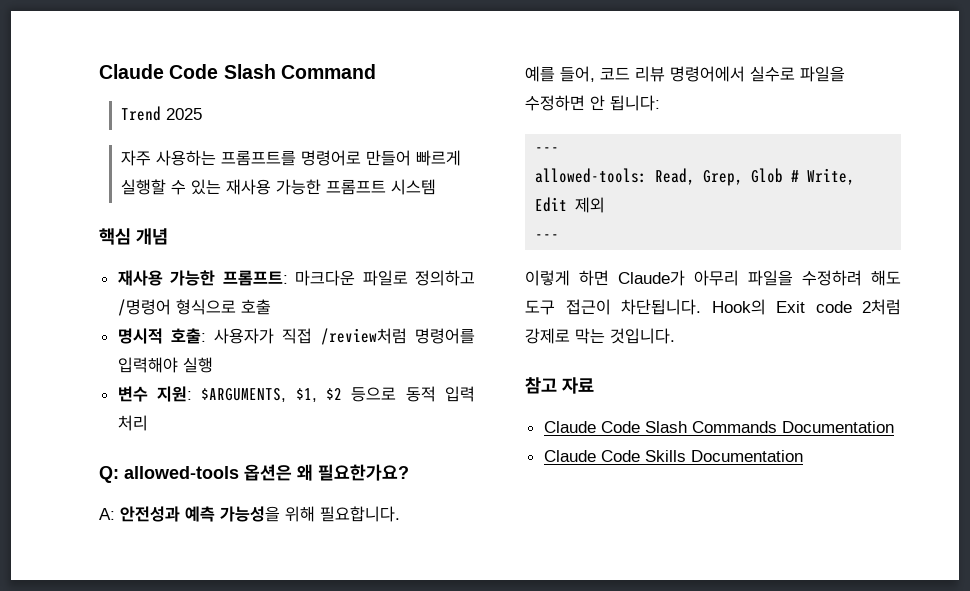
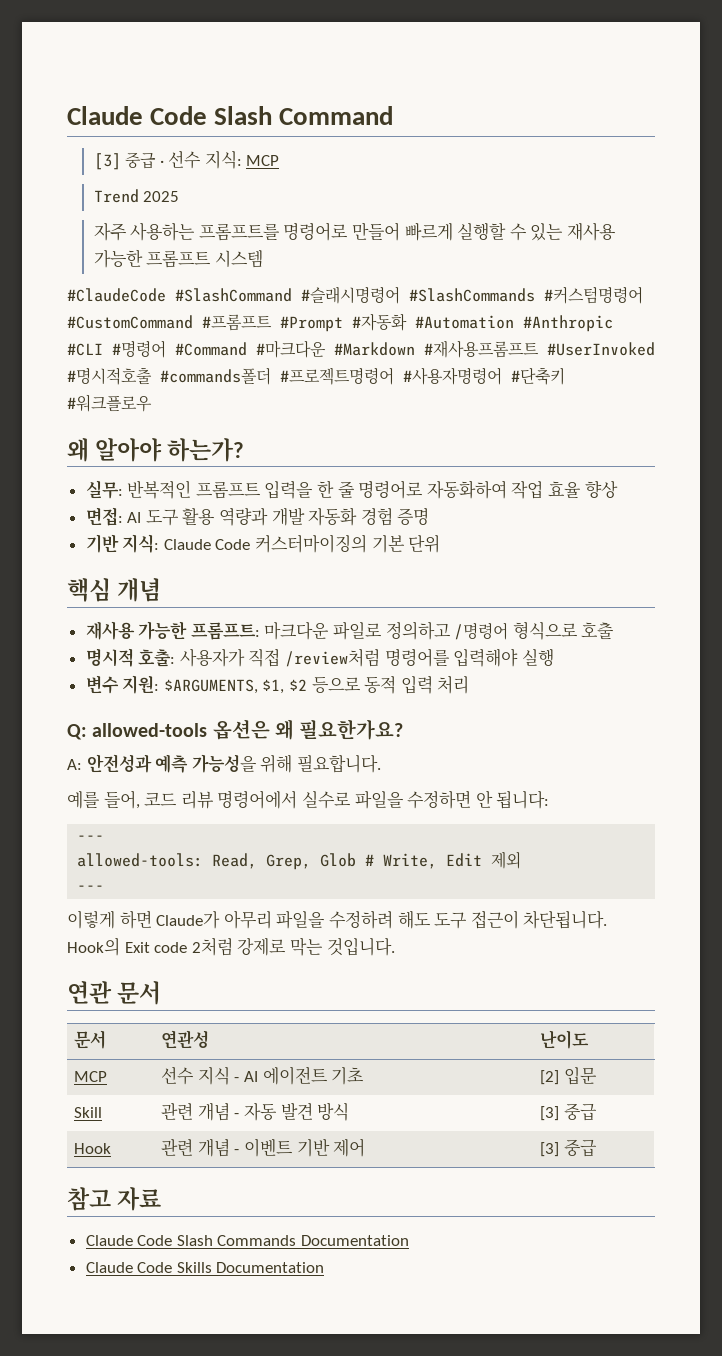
(376, 71) none -> [93,150,280,170] // [3] 중급 · 선수 지식: MCP
(437, 187) none -> [67,286,643,304] [67,313,613,332] [67,340,655,358] [67,367,565,385] [67,394,152,412] [67,437,245,462] [85,480,618,499] [85,507,430,526] [85,534,441,553] // #ClaudeCode #SlashCommand #슬래시명령어 #SlashCommands #커스텀명령어 #CustomCommand #프롬프트 #Prompt #자동화 #Automation #Anthropic #CLI #명령어 #Command #마크다운 #Markdown #재사용프롬프트 #UserInvoked #명시적호출 #commands폴더 #프로젝트명령어 #사용자명령어 #단축키 #워크플로우 // 왜 알아야 하는가? // 실무: 반복적인 프롬프트 입력을 한 줄 명령어로 자동화하여 작업 효율 향상 // 면접: AI 도구 활용 역량과 개발 자동화 경험 증명 // 기반 지식: Claude Code 커스터마이징의 기본 단위
(675, 336) none -> [67,981,162,1005] [74,1030,107,1049] [161,1030,210,1049] [540,1030,590,1049] [74,1071,108,1082] [161,1066,365,1085] [540,1067,597,1085] [74,1107,103,1118] [161,1102,350,1121] [540,1103,597,1121] [74,1143,112,1154] [161,1138,366,1157] [540,1139,597,1157] // 연관 문서 // 문서 | 연관성 | 난이도 // MCP | 선수 지식 - AI 에이전트 기초 | [2] 입문 // Skill | 관련 개념 - 자동 발견 방식 | [3] 중급 // Hook | 관련 개념 - 이벤트 기반 제어 | [3] 중급

